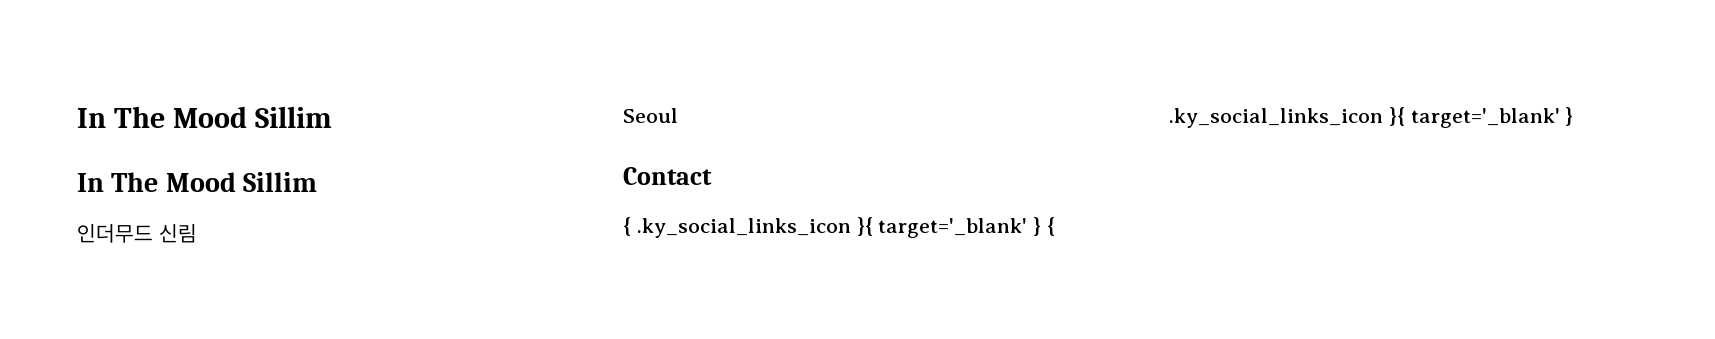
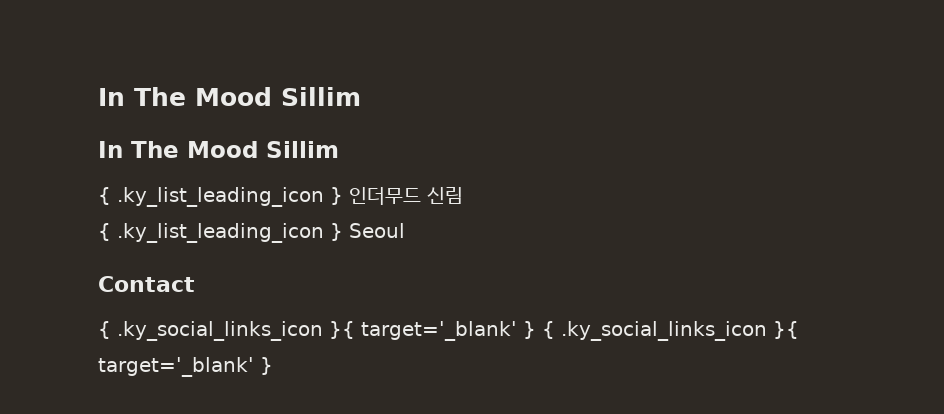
(318, 182) none -> [98,187,343,207] { .ky_list_leading_icon }
(197, 233) none -> [98,223,343,243] { .ky_list_leading_icon }

